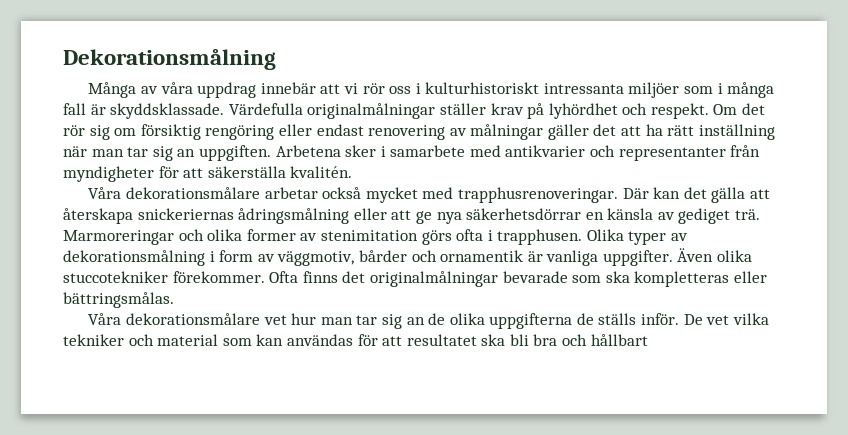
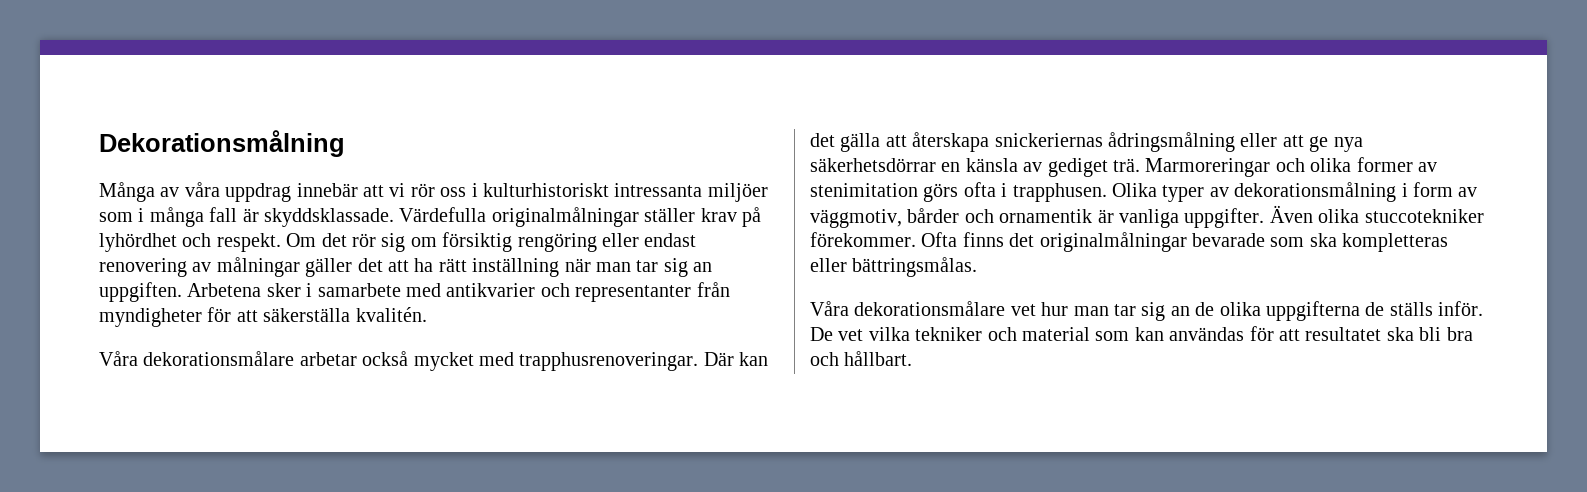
[590,334,648,346] hållbart -> [844,351,913,366] hållbart.

